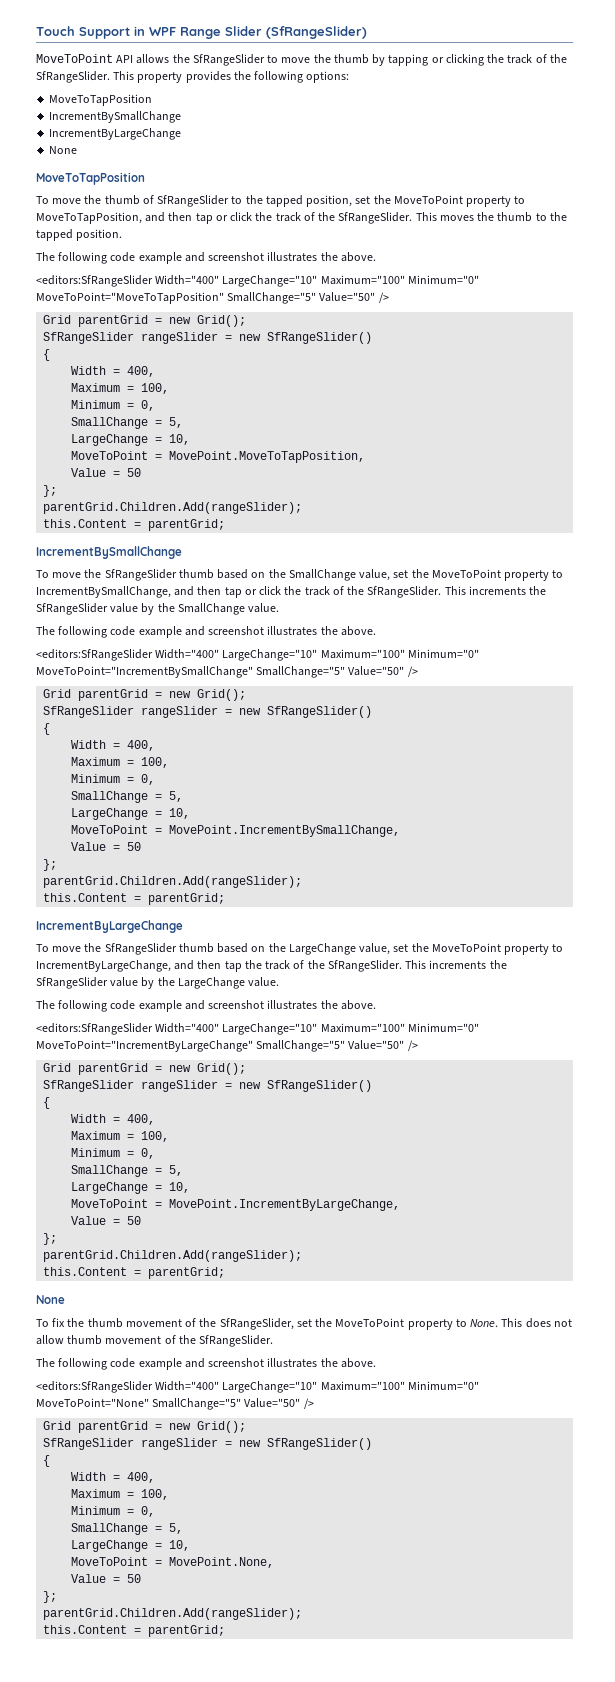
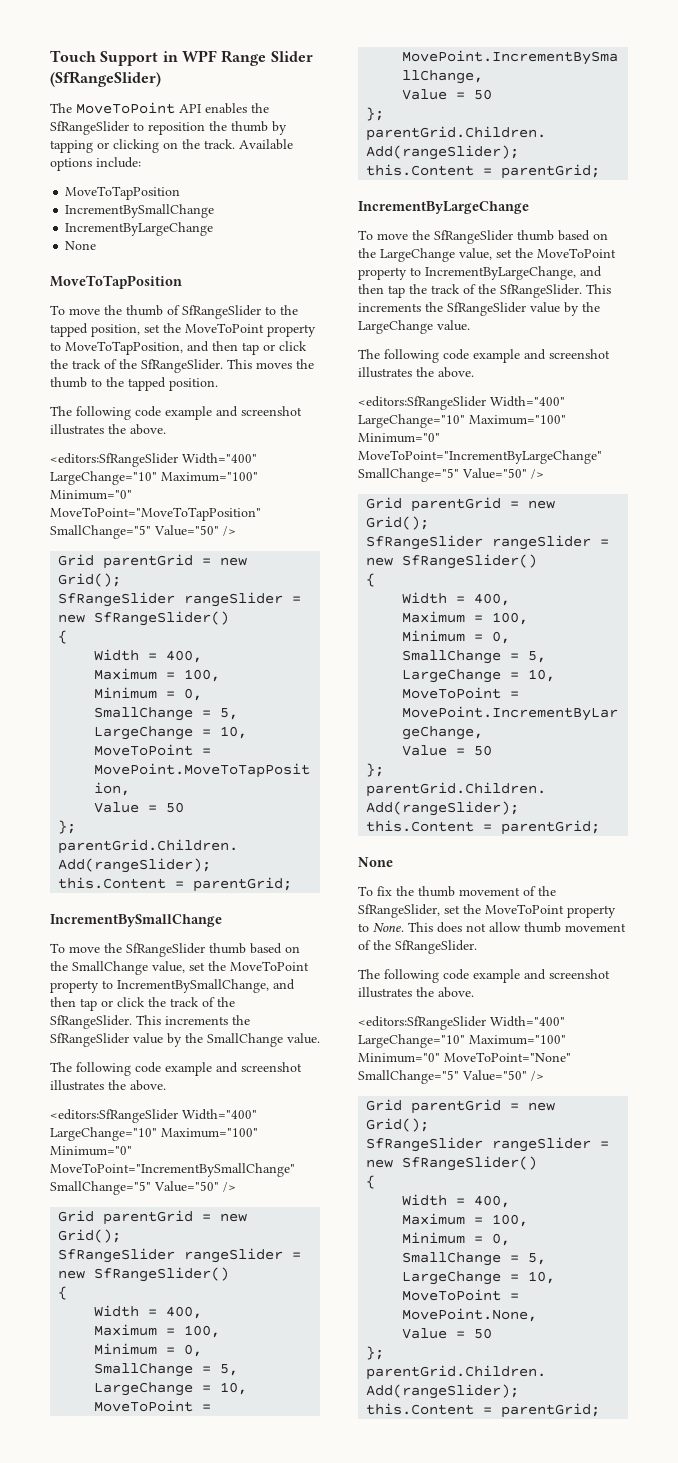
(367, 32) none -> [50,103,72,113] The
[136,54,170,64] allows -> [205,103,247,114] enables
[281,57,311,63] move -> [148,122,205,135] reposition
[487,54,567,64] [36,71,350,83] the track of the SfRangeSlider. This property provides the following options: -> [163,139,293,150] [50,157,141,171] on the track. Available options include:

